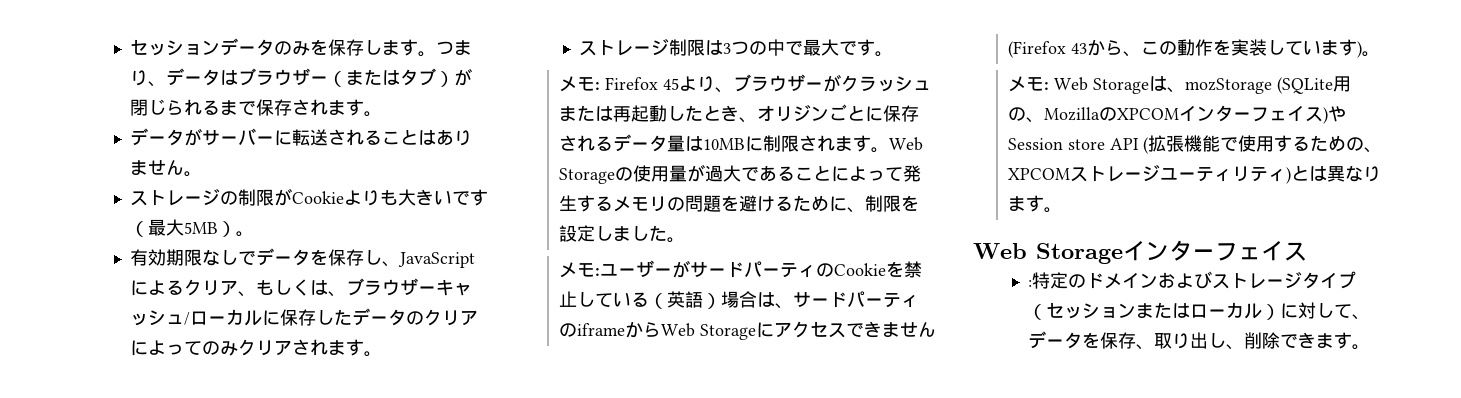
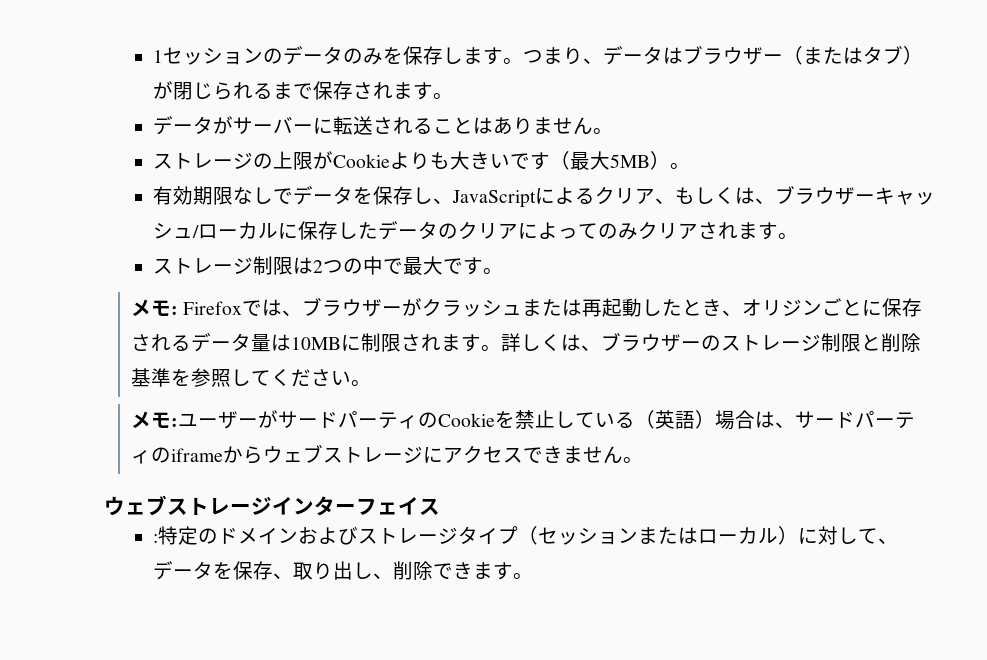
[129,39,220,56] セッション -> [152,47,283,65] 1セッションの
[237,189,256,206] 制 -> [272,151,293,169] 上
[722,43,731,54] 3 -> [312,260,323,273] 2
[663,76,716,92] 45より -> [242,299,283,316] では
[889,137,924,151] [559,164,922,184] [559,195,920,213] [559,225,668,242] Web Storageの使用量が過大であることによって発生するメモリの問題を避けるために、制限を設定しました -> [501,332,922,352] [131,368,352,387] 詳しくは、ブラウザーのストレージ制限と削除基準を参照してください
[661,323,757,340] Web Storage -> [263,444,424,463] ウェブストレージ
[1008,39,1381,58] [1008,76,1352,94] [1008,105,1347,124] [1008,135,1383,154] [1008,165,1382,184] [1008,195,1063,213] [973,243,1123,264] (Firefox 43から、この動作を実装しています)。 // メモ: Web Storageは、mozStorage (SQLite用の、MozillaのXPCOMインターフェイス)やSession store API (拡張機能で使用するための、XPCOMストレージユーティリティ)とは異なります。 // Web Storage -> [623,457,644,463] [104,495,272,516] 。 // ウェブストレージ

